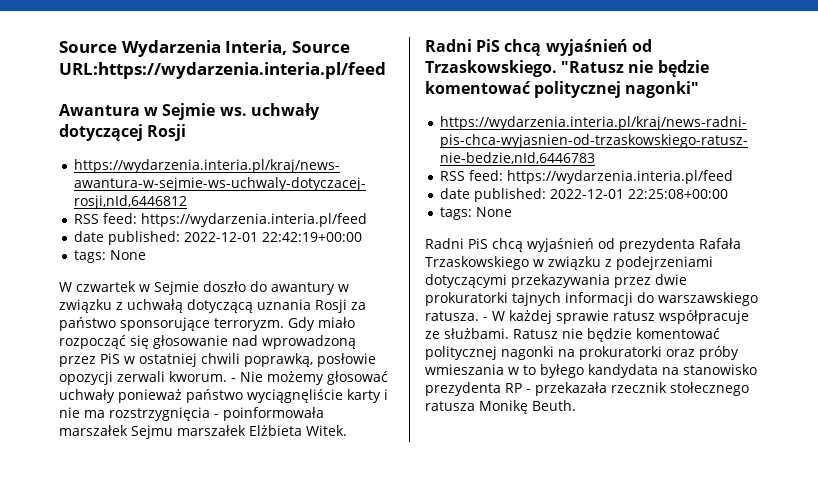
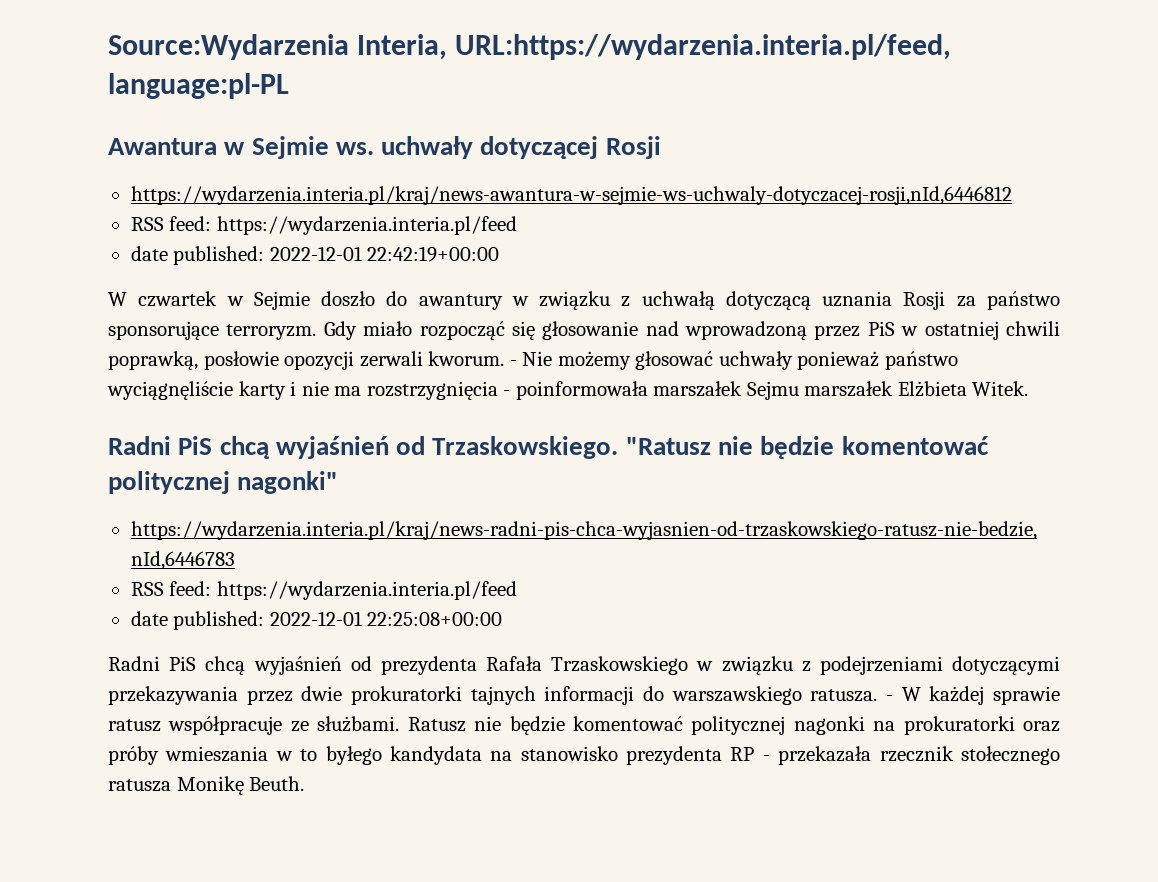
[59,40,350,57] [59,62,386,79] Source Wydarzenia Interia, Source URL:https://wydarzenia.interia.pl/feed -> [108,34,952,60] [108,73,289,99] Source:Wydarzenia Interia, URL:https://wydarzenia.interia.pl/feed, language:pl-PL
[73,250,146,263] // tags: None -> (500, 254) none
[439,207,512,220] // tags: None -> (503, 619) none

